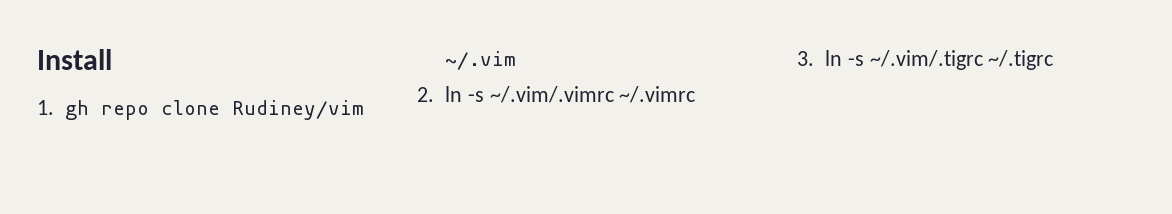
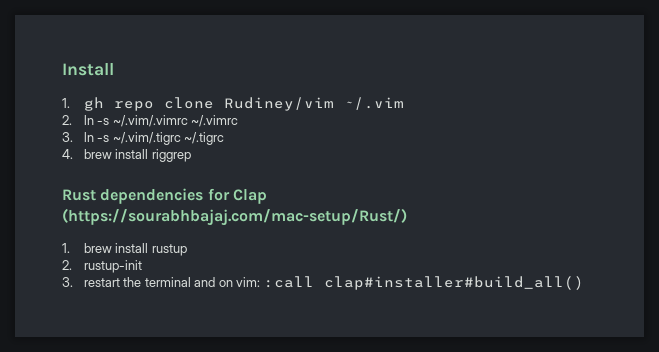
(1054, 60) none -> [62,149,191,162] [62,188,267,204] [62,208,407,226] [62,243,187,256] [62,260,142,273] [62,276,584,290] // 4. brew install riggrep // Rust dependencies for Clap (https://sourabhbajaj.com/mac-setup/Rust/) // 1. brew install rustup // 2. rustup-init // 3. restart the terminal and on vim: :call clap#installer#build_all()

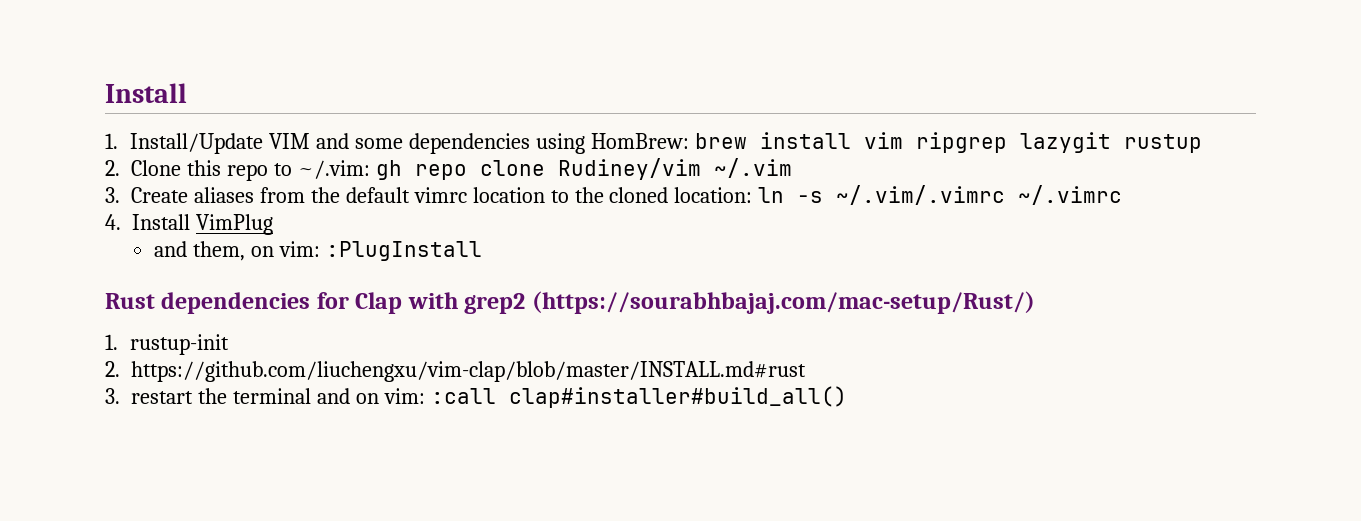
(70, 103) none -> [129,132,1202,154] [105,160,370,181] Install/Update VIM and some dependencies using HomBrew: brew install vim ripgrep lazygit rustup // 2. Clone this repo to ~/.vim:
[62,115,239,127] [62,132,225,145] [62,149,191,162] 2. ln -s ~/.vim/.vimrc ~/.vimrc // 3. ln -s ~/.vim/.tigrc ~/.tigrc // 4. brew install riggrep -> [105,185,1123,205] [105,214,273,235] [154,241,482,261] 3. Create aliases from the default vimrc location to the cloned location: ln -s ~/.vim/.vimrc ~/.vimrc // 4. Install VimPlug // and them, on vim: :PlugInstall
(267, 196) none -> [407,292,526,314] with grep2
[83,243,187,256] [62,260,142,273] brew install rustup // 2. rustup-init -> [129,334,229,355] [105,361,806,382] rustup-init // 2. https://github.com/liuchengxu/vim-clap/blob/master/INSTALL.md#rust

